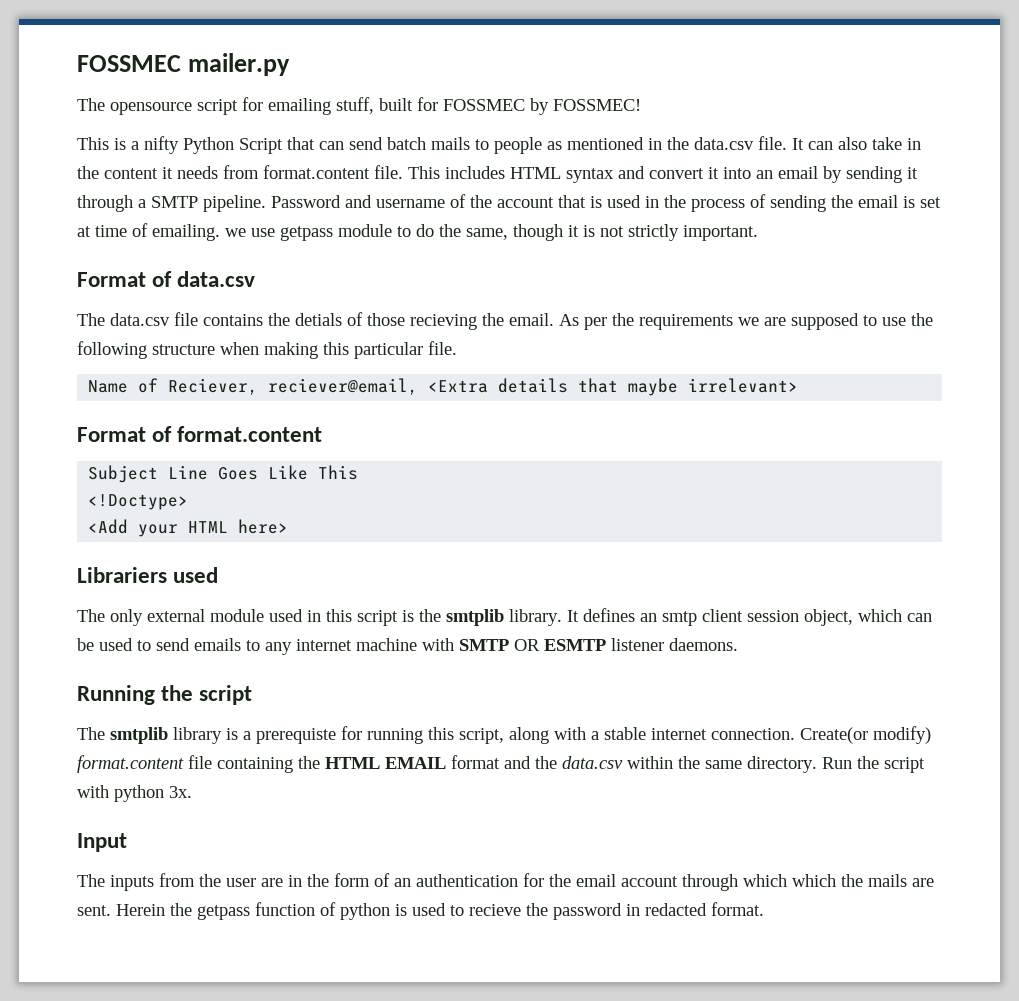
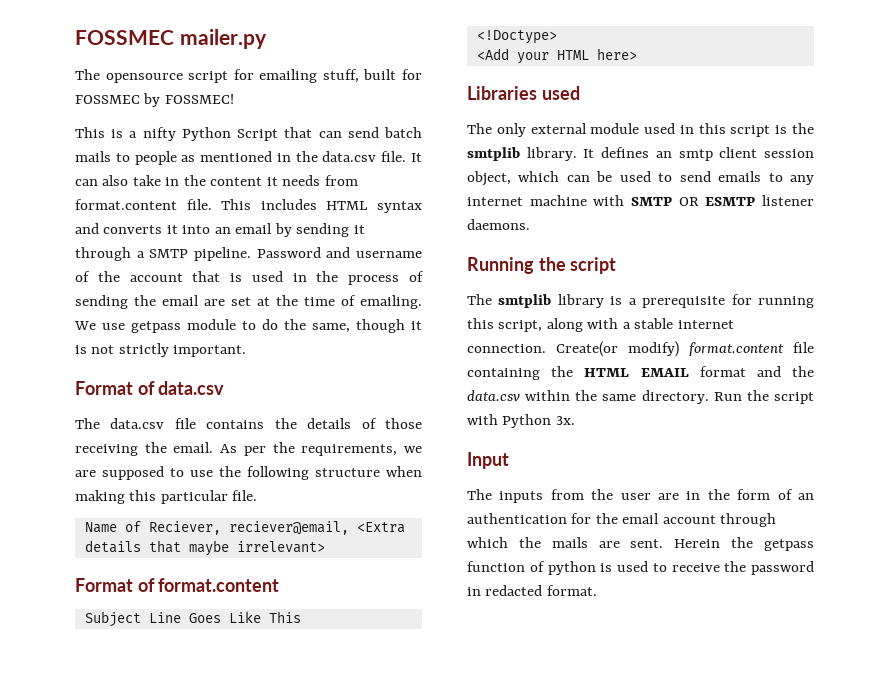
[649,168,704,179] convert -> [103,225,163,234] converts
[903,196,915,208] is -> [204,299,225,306] are
(91, 231) none -> [276,295,298,306] the
[225,228,246,237] we -> [74,321,96,330] We
[295,313,342,326] detials -> [307,418,352,429] details
[410,314,477,330] recieving -> [75,444,138,456] receiving
[639,314,733,330] requirements -> [301,444,398,456] requirements,
[77,567,167,583] Librariers -> [467,86,537,100] Libraries
[256,728,336,744] prerequiste -> [642,296,726,308] prerequisite
[114,785,164,802] python -> [502,414,552,428] Python
[792,874,836,887] which -> (508, 542) none
[469,904,521,916] recieve -> [671,563,720,572] receive

